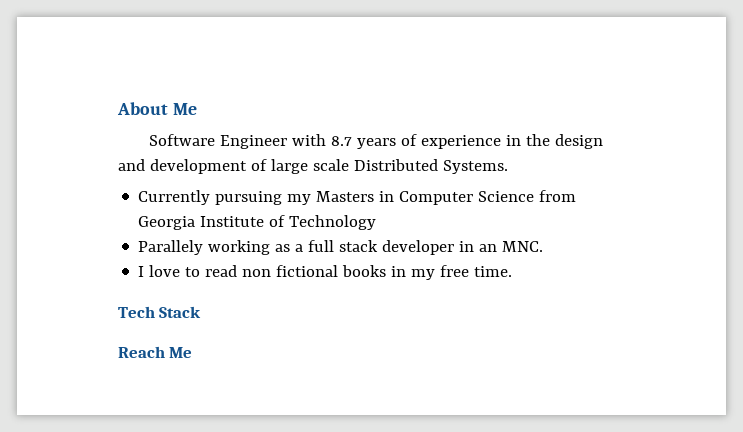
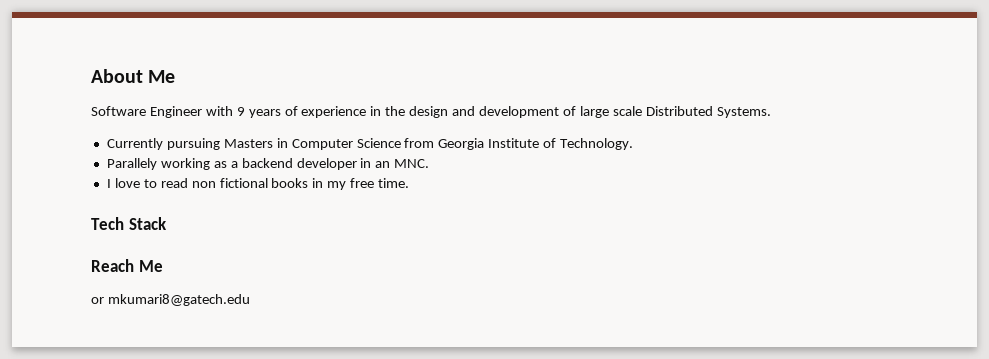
[330,136,352,146] 8.7 -> [236,107,245,116] 9
[287,194,312,205] my -> (220, 144) none
[289,215,377,230] Technology -> [560,138,634,150] Technology.
[308,240,379,252] full stack -> [241,158,293,168] backend
(193, 352) none -> [91,294,250,306] // or mkumari8@gatech.edu

